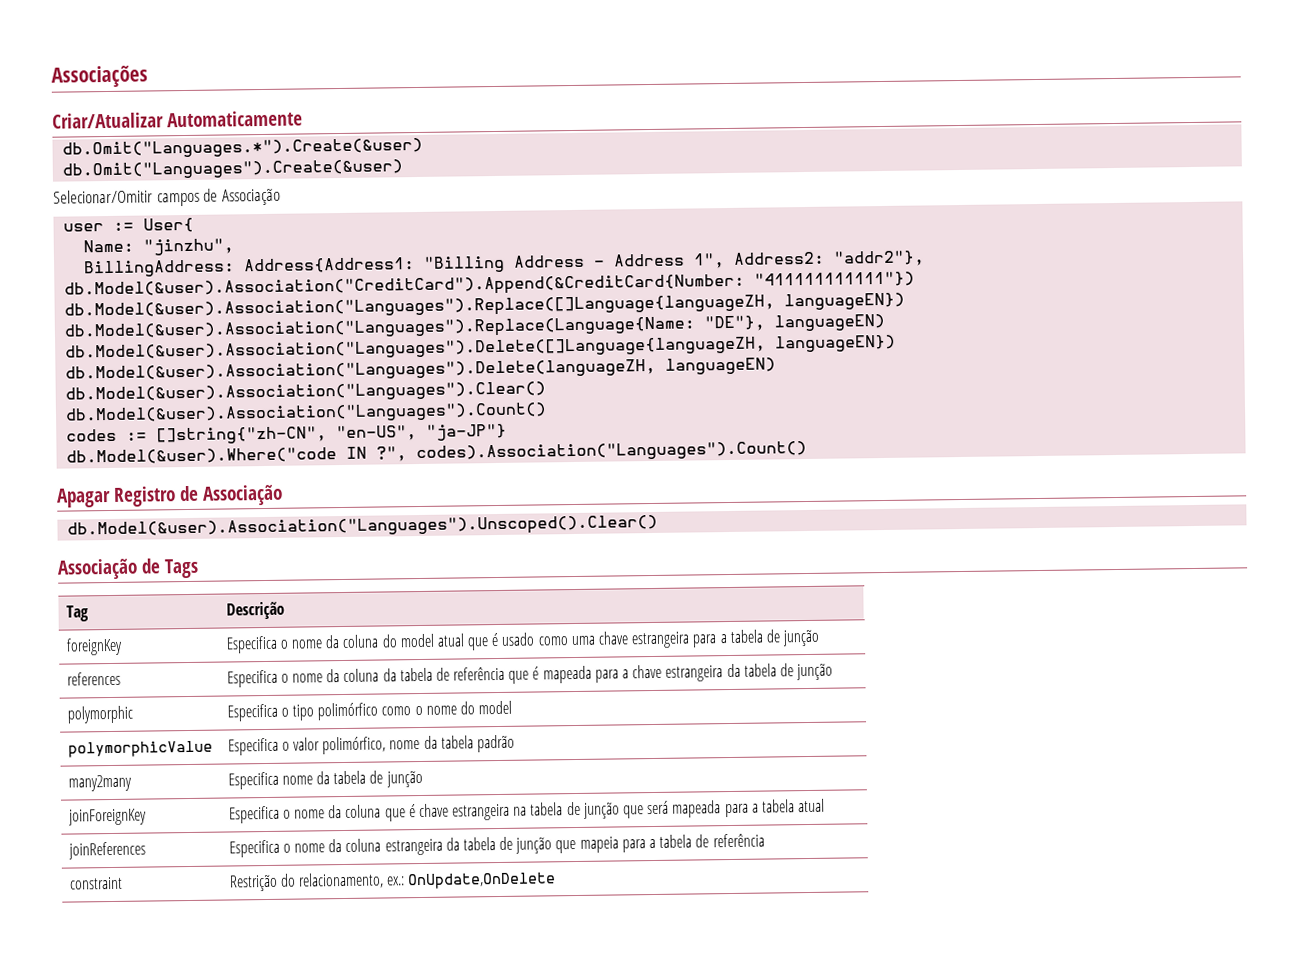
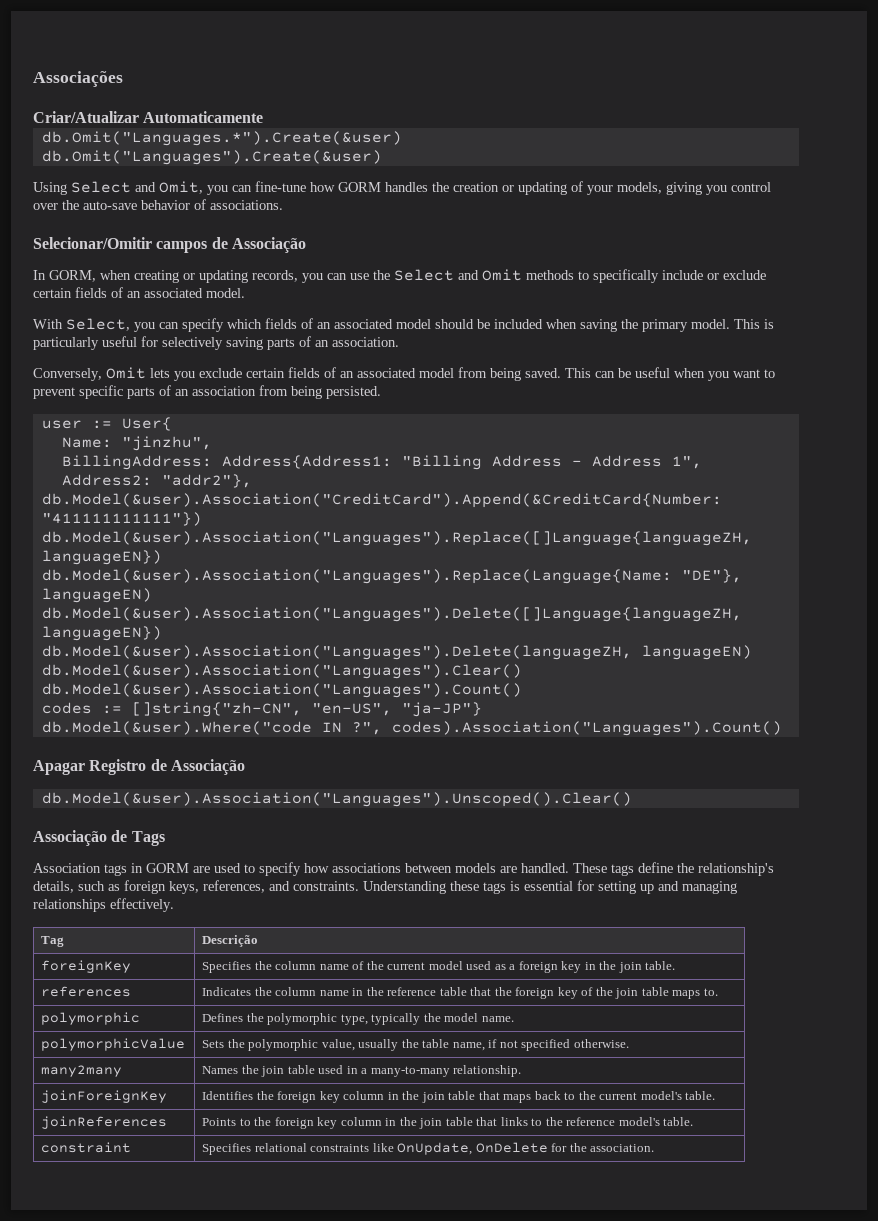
[53,187,281,207] Selecionar/Omitir campos de Associação -> [33,181,771,195] [33,199,283,210] [33,237,306,253] [33,269,766,283] [33,287,245,298] [33,318,774,332] [33,336,399,350] [33,367,775,381] [33,385,381,399] Using Select and Omit, you can fine-tune how GORM handles the creation or updating of your models, giving you control over the auto-save behavior of associations. // Selecionar/Omitir campos de Associação // In GORM, when creating or updating records, you can use the Select and Omit methods to specifically include or exclude certain fields of an associated model. // With Select, you can specify which fields of an associated model should be included when saving the primary model. This is particularly useful for selectively saving parts of an association. // Conversely, Omit lets you exclude certain fields of an associated model from being saved. This can be useful when you want to prevent specific parts of an association from being persisted.
[65,605,89,622] [225,601,285,620] [65,637,123,656] [225,628,821,654] [66,671,121,686] [226,662,834,688] [66,705,133,724] [226,700,513,722] // Tag | Descrição // foreignKey | Especifica o nome da coluna do model atual que é usado como uma chave estrangeira para a tabela de junção // references | Especifica o nome da coluna da tabela de referência que é mapeada para a chave estrangeira da tabela de junção // polymorphic | Especifica o tipo polimórfico como o nome do model -> [33,862,774,876] [33,880,737,894] [33,898,174,912] [41,936,65,947] [202,935,259,947] [41,960,132,973] [202,961,676,973] [41,986,132,997] [202,987,718,999] [41,1012,141,1025] [202,1013,514,1025] // Association tags in GORM are used to specify how associations between models are handled. These tags define the relationship's details, such as foreign keys, references, and constraints. Understanding these tags is essential for setting up and managing relationships effectively. // Tag | Descrição // foreignKey | Specifies the column name of the current model used as a foreign key in the join table. // references | Indicates the column name in the reference table that the foreign key of the join table maps to. // polymorphic | Defines the polymorphic type, typically the model name.
[227,734,515,756] [67,774,132,792] [227,769,423,790] [67,808,147,826] [228,798,826,824] [67,841,146,860] [228,833,765,858] [68,876,123,890] [228,872,557,892] Especifica o valor polimórfico, nome da tabela padrão // many2many | Especifica nome da tabela de junção // joinForeignKey | Especifica o nome da coluna que é chave estrangeira na tabela de junção que será mapeada para a tabela atual // joinReferences | Especifica o nome da coluna estrangeira da tabela de junção que mapeia para a tabela de referência // constraint | Restrição do relacionamento, ex.: OnUpdate,OnDelete -> [202,1039,629,1051] [41,1065,123,1077] [202,1065,522,1077] [41,1090,168,1103] [202,1091,716,1103] [41,1116,168,1129] [202,1117,694,1129] [41,1142,132,1153] [202,1142,655,1155] Sets the polymorphic value, usually the table name, if not specified otherwise. // many2many | Names the join table used in a many-to-many relationship. // joinForeignKey | Identifies the foreign key column in the join table that maps back to the current model's table. // joinReferences | Points to the foreign key column in the join table that links to the reference model's table. // constraint | Specifies relational constraints like OnUpdate, OnDelete for the association.

